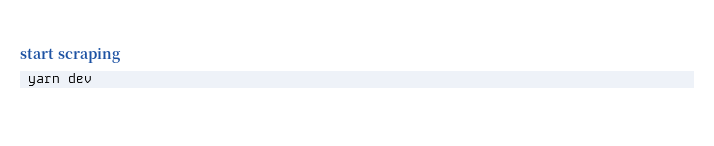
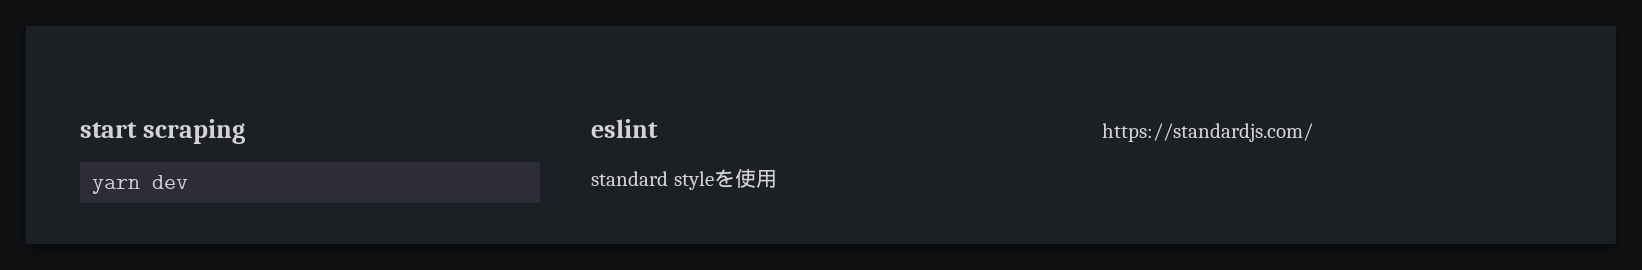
(92, 78) none -> [591,119,658,138] [591,168,777,190] [1102,123,1313,142] // eslint // standard styleを使用 // https://standardjs.com/

